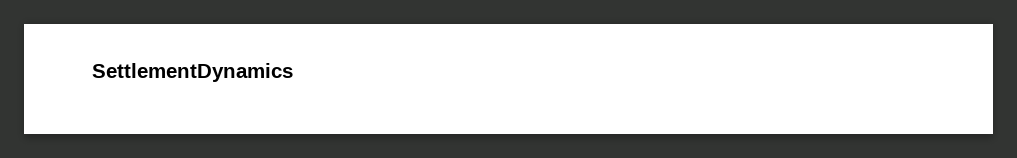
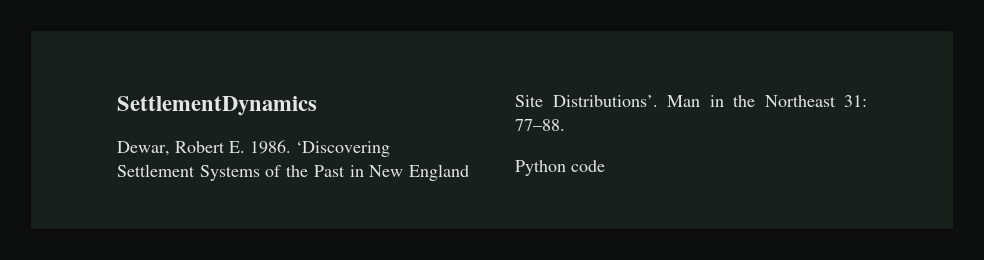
(293, 72) none -> [117,140,390,157] [117,164,470,181] [515,95,867,107] [515,119,565,131] [515,160,605,176] // Dewar, Robert E. 1986. ‘Discovering Settlement Systems of the Past in New England Site Distributions’. Man in the Northeast 31: 77–88. // Python code

